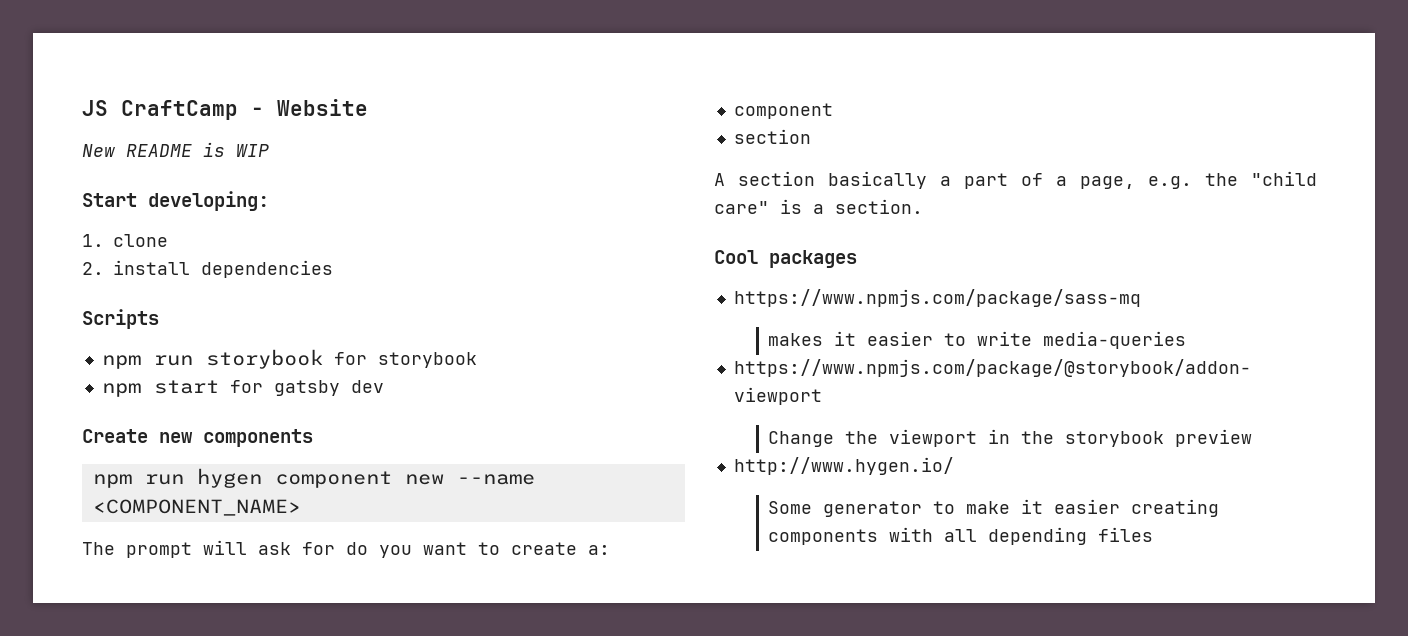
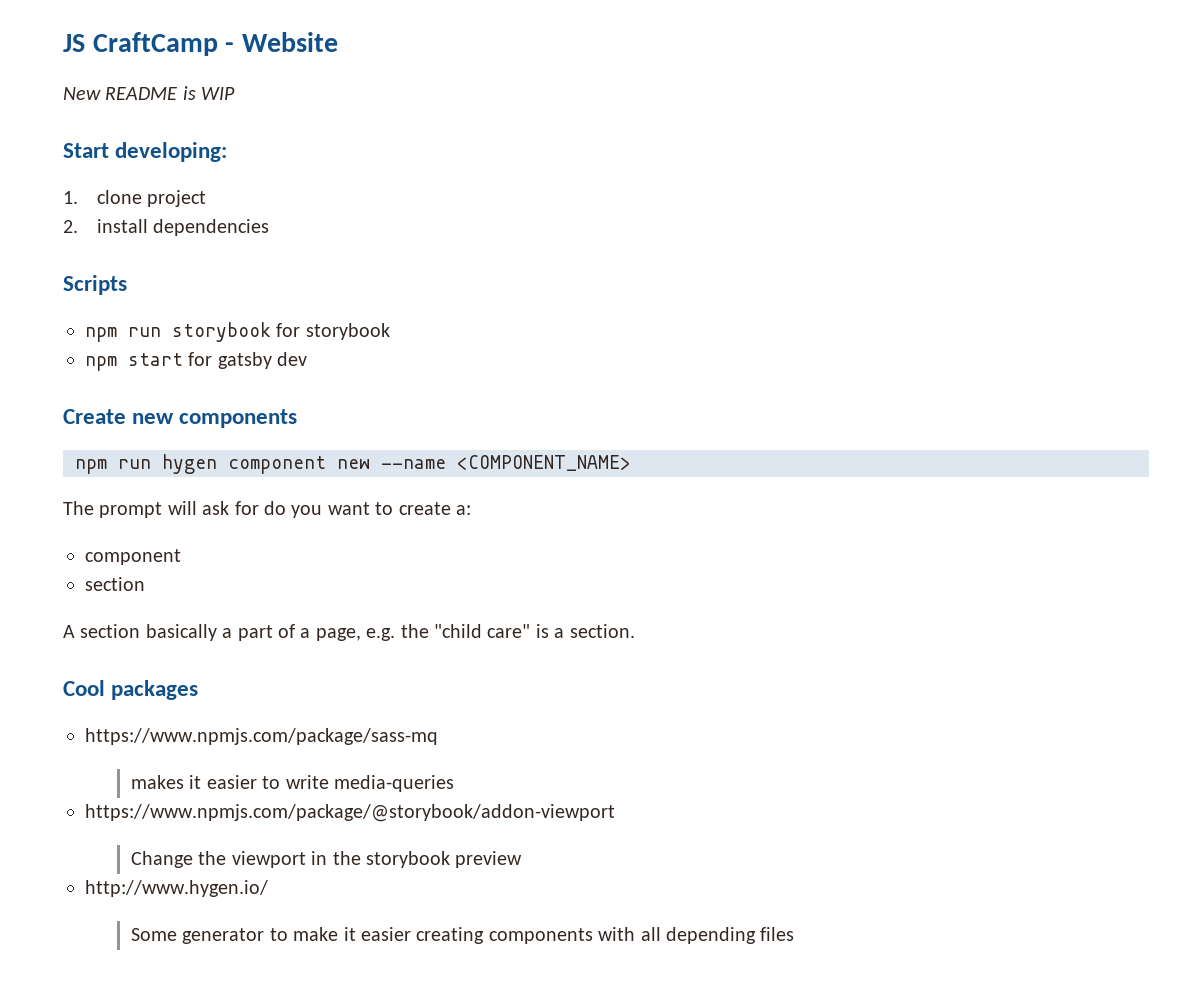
(168, 240) none -> [147,190,207,207] project

